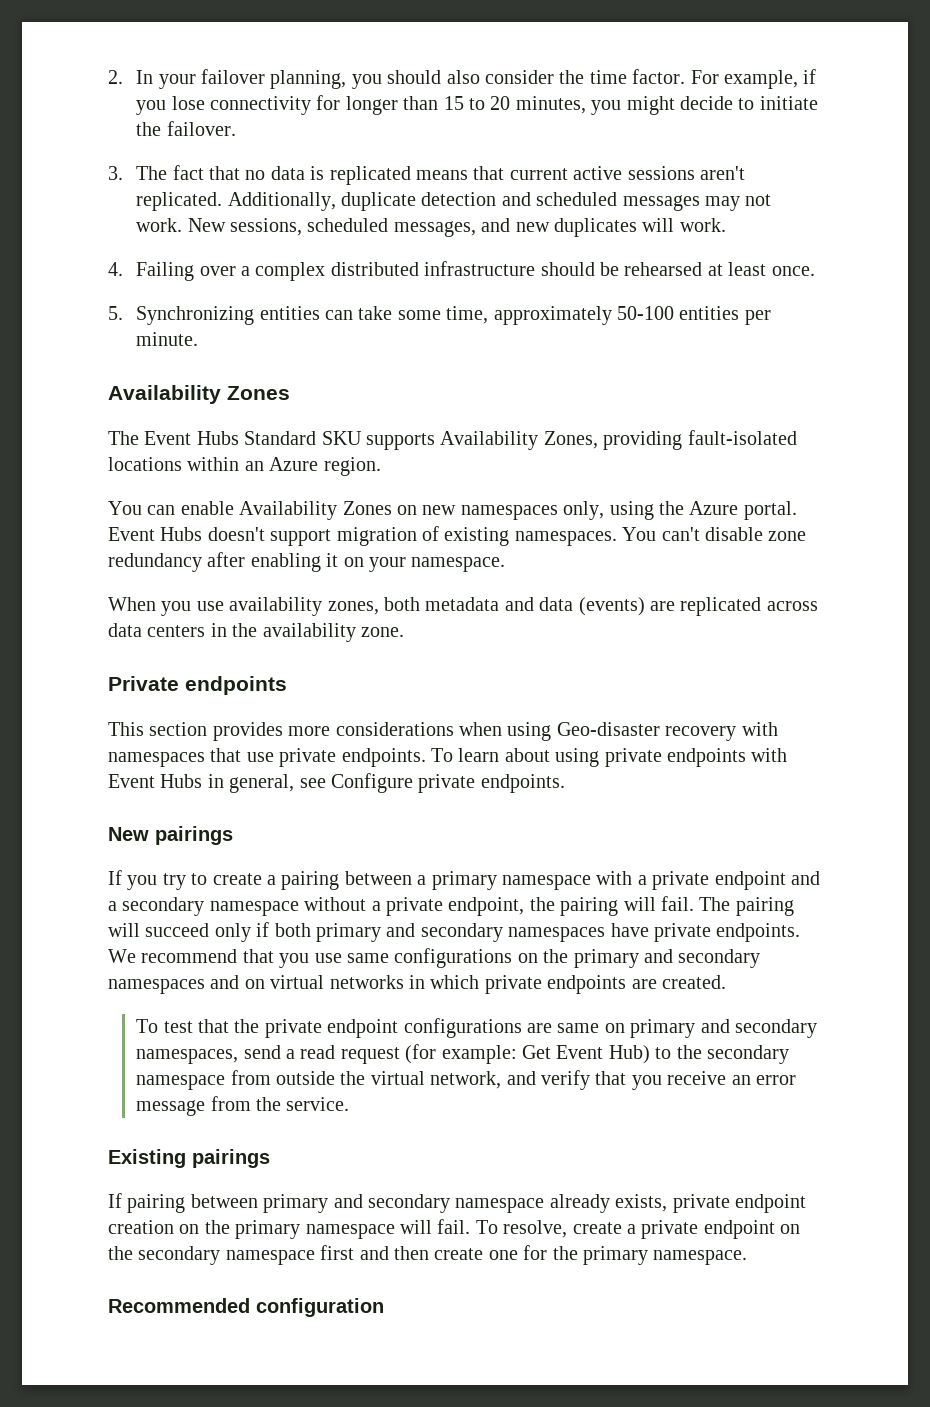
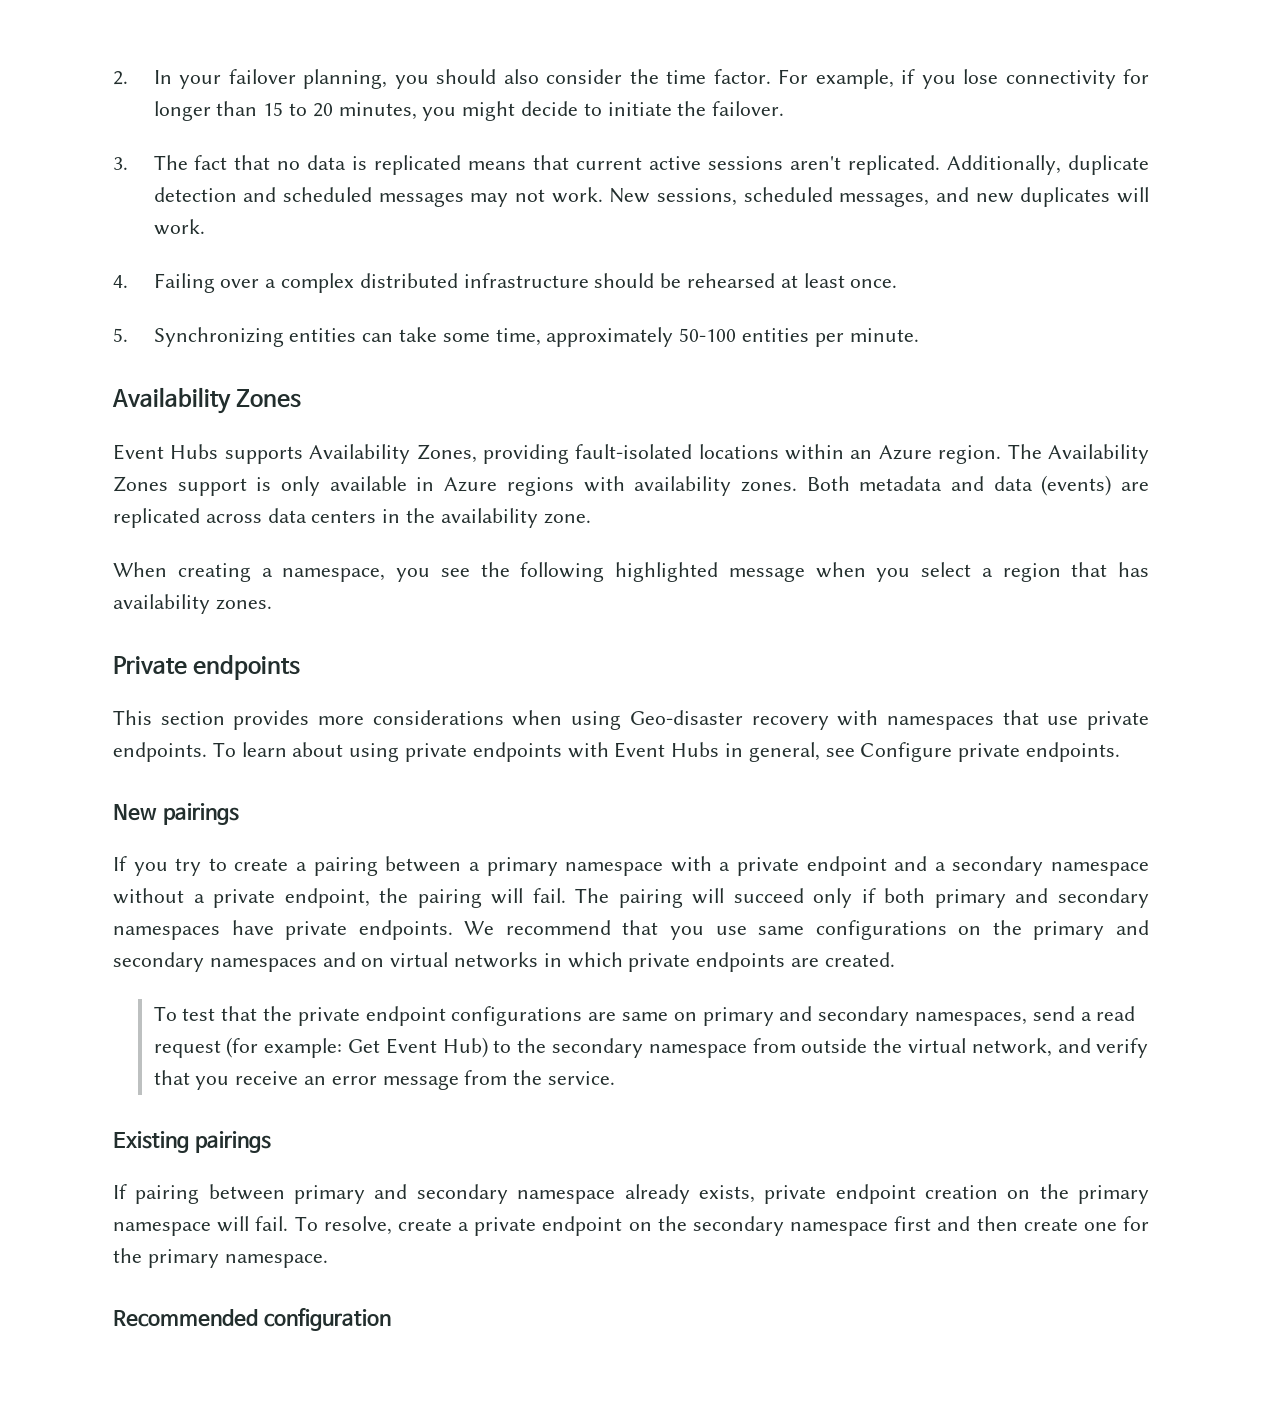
[108,431,362,445] The Event Hubs Standard SKU -> [113,444,219,460] Event Hubs
[108,501,797,520] [108,526,807,546] [108,552,506,572] [108,597,420,616] // You can enable Availability Zones on new namespaces only, using the Azure portal. Event Hubs doesn't support migration of existing namespaces. You can't disable zone redundancy after enabling it on your namespace. // When you use availability zones, both -> [1007,444,1149,464] [113,476,850,496] The Availability Zones support is only available in Azure regions with availability zones. Both
(404, 632) none -> [113,562,1149,582] [113,594,272,614] // When creating a namespace, you see the following highlighted message when you select a region that has availability zones.

